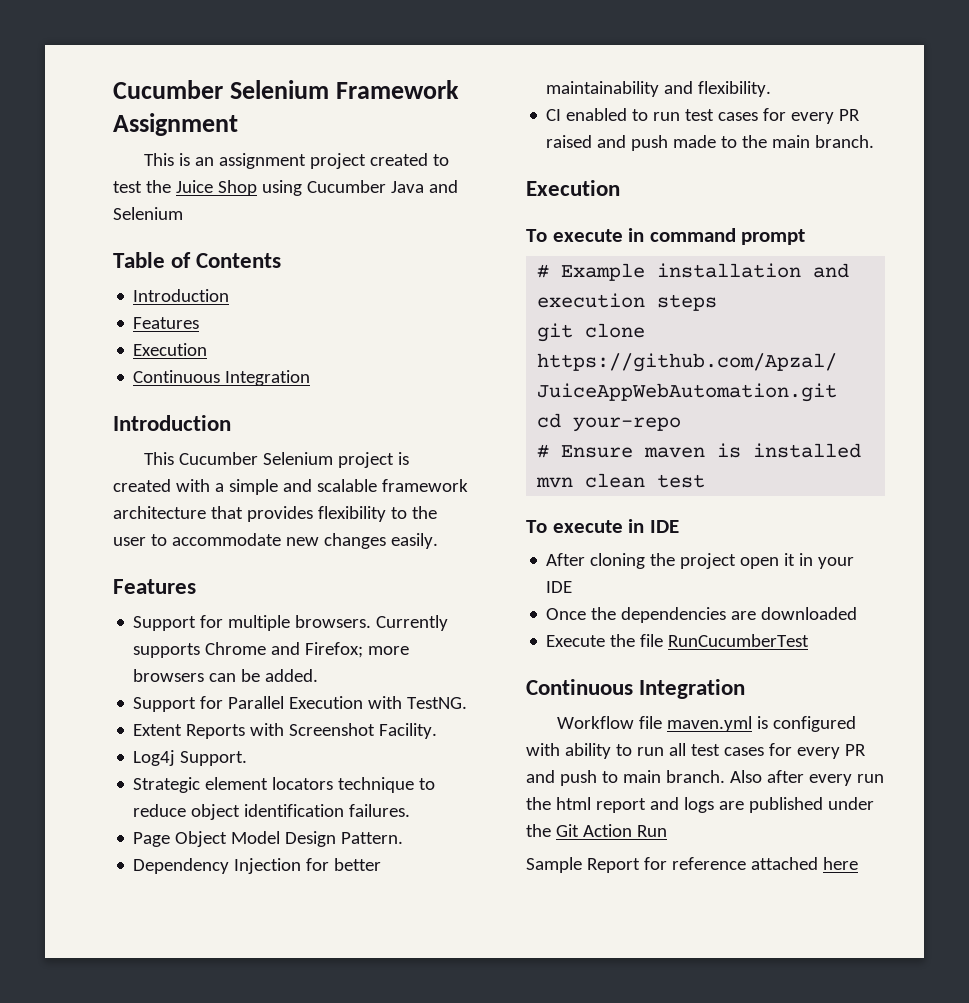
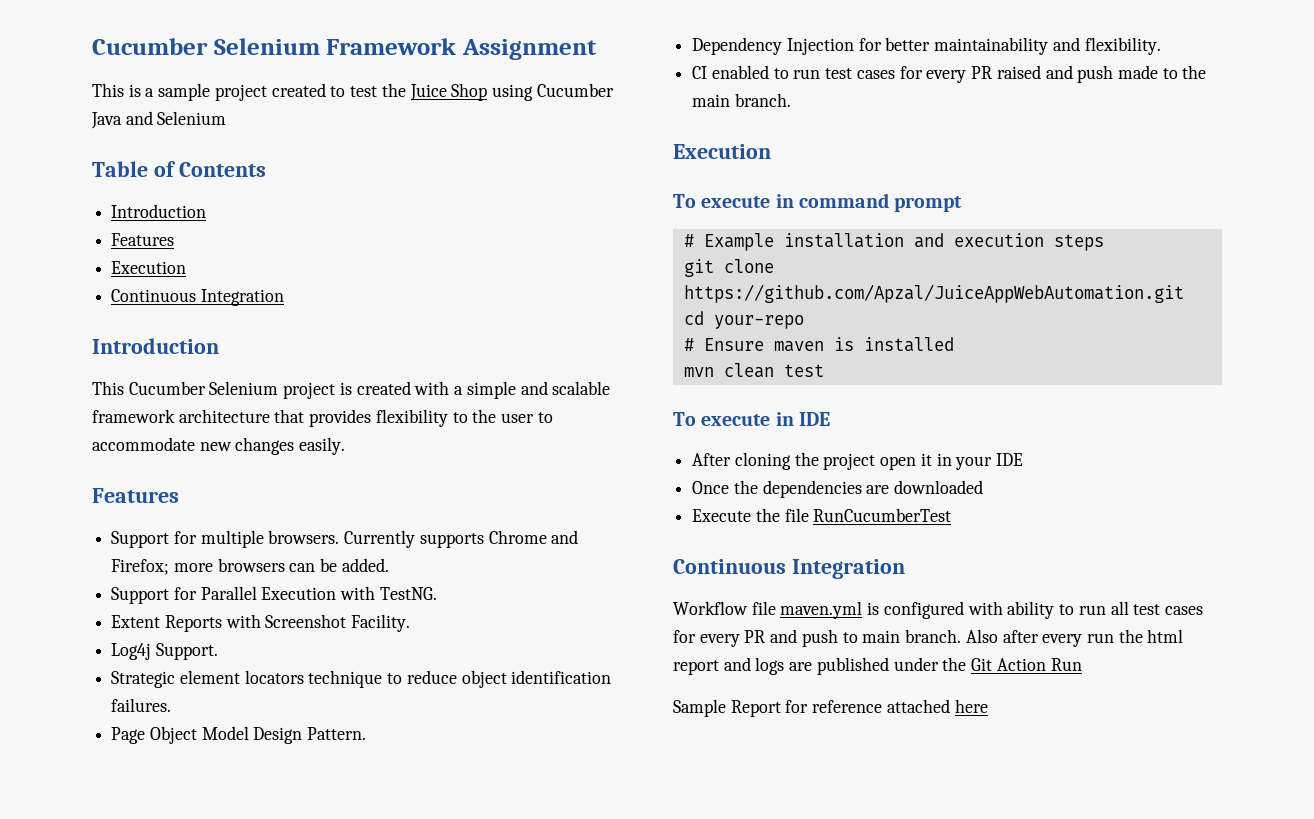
[195,153,307,169] an assignment -> [145,83,211,101] a sample

